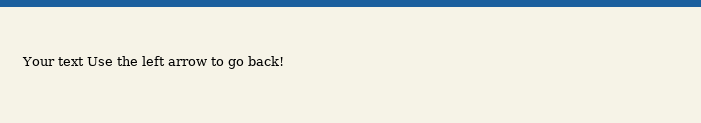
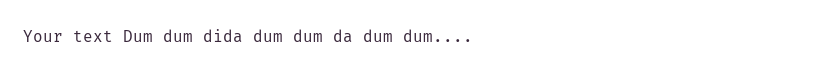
[86,56,284,69] Use the left arrow to go back! -> [123,29,473,43] Dum dum dida dum dum da dum dum....

